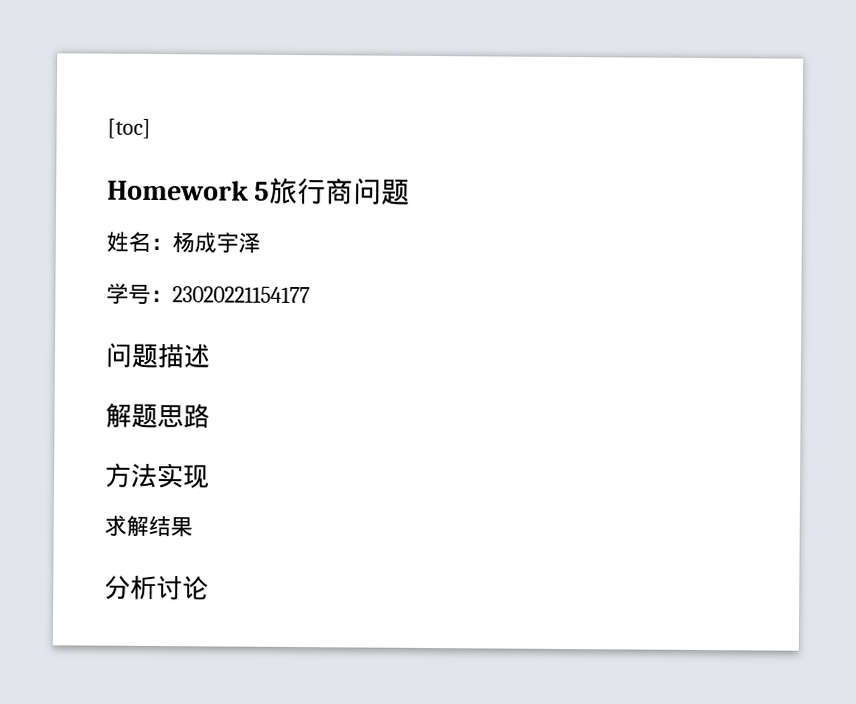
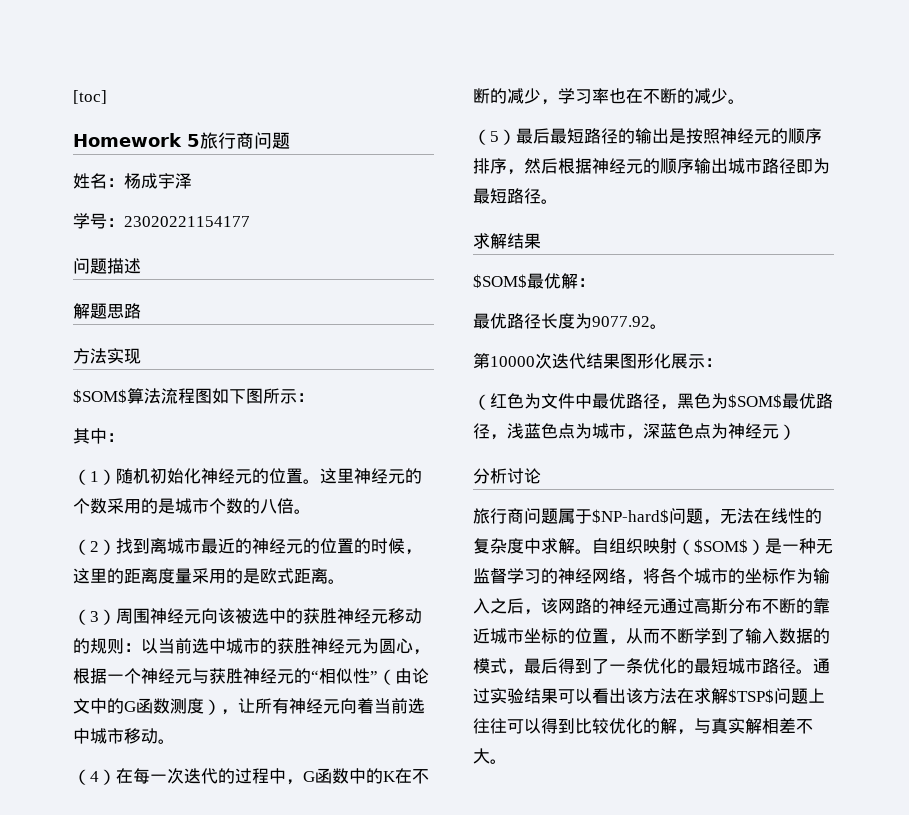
[104,515,193,538] [104,574,209,601] 求解结果 // 分析讨论 -> [73,388,314,404] [73,428,124,444] [73,468,422,485] [73,498,311,514] [73,538,422,555] [73,568,345,584] [73,608,422,625] [73,638,430,655] [73,668,429,685] [73,698,425,715] [73,728,175,744] [73,768,429,785] [473,88,745,105] [473,128,822,145] [473,158,830,175] [473,188,558,204] [473,233,541,249] [473,273,595,289] [473,313,667,329] [473,353,722,369] [473,393,833,410] [473,423,796,440] [473,468,541,484] [473,508,822,525] [473,538,833,555] [473,568,830,585] [473,598,830,615] [473,628,830,645] [473,658,830,675] [473,688,825,704] [473,718,813,735] [473,748,507,764] $SOM$算法流程图如下图所示： // 其中： // （1）随机初始化神经元的位置。这里神经元的个数采用的是城市个数的八倍。 // （2）找到离城市最近的神经元的位置的时候，这里的距离度量采用的是欧式距离。 // （3）周围神经元向该被选中的获胜神经元移动的规则：以当前选中城市的获胜神经元为圆心，根据一个神经元与获胜神经元的“相似性”（由论文中的G函数测度），让所有神经元向着当前选中城市移动。 // （4）在每一次迭代的过程中，G函数中的K在不断的减少，学习率也在不断的减少。 // （5）最后最短路径的输出是按照神经元的顺序排序，然后根据神经元的顺序输出城市路径即为最短路径。 // 求解结果 // $SOM$最优解： // 最优路径长度为9077.92。 // 第10000次迭代结果图形化展示： // （红色为文件中最优路径，黑色为$SOM$最优路径，浅蓝色点为城市，深蓝色点为神经元） // 分析讨论 // 旅行商问题属于$NP-hard$问题，无法在线性的复杂度中求解。自组织映射（$SOM$）是一种无监督学习的神经网络，将各个城市的坐标作为输入之后，该网路的神经元通过高斯分布不断的靠近城市坐标的位置，从而不断学到了输入数据的模式，最后得到了一条优化的最短城市路径。通过实验结果可以看出该方法在求解$TSP$问题上往往可以得到比较优化的解，与真实解相差不大。

